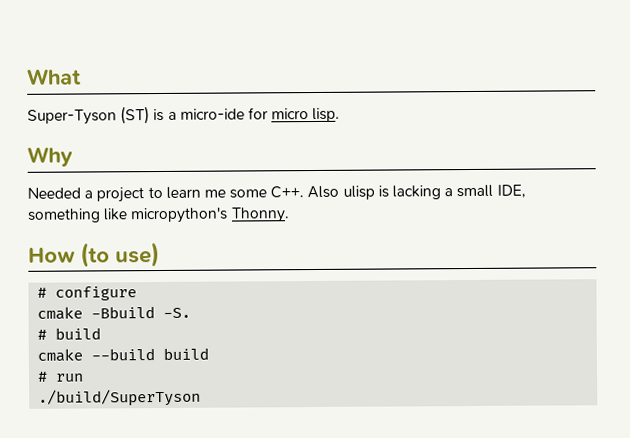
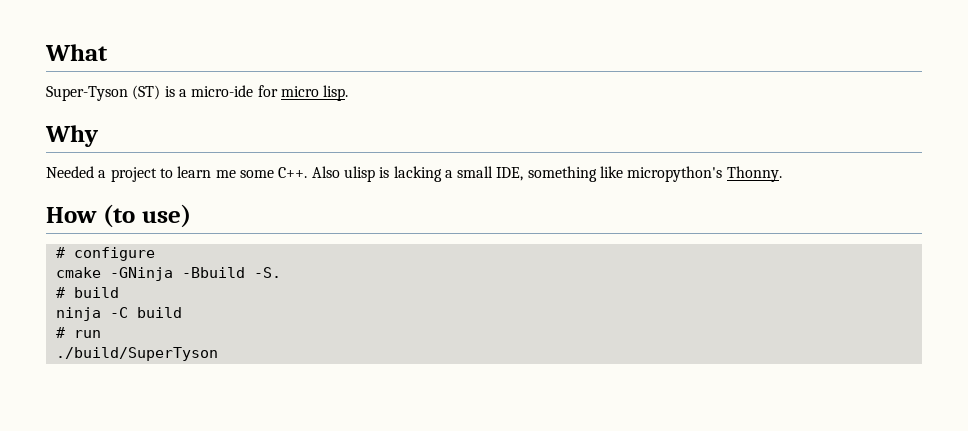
(84, 313) none -> [109,267,173,281] -GNinja
[37,348,156,362] cmake --build -> [55,307,128,321] ninja -C

